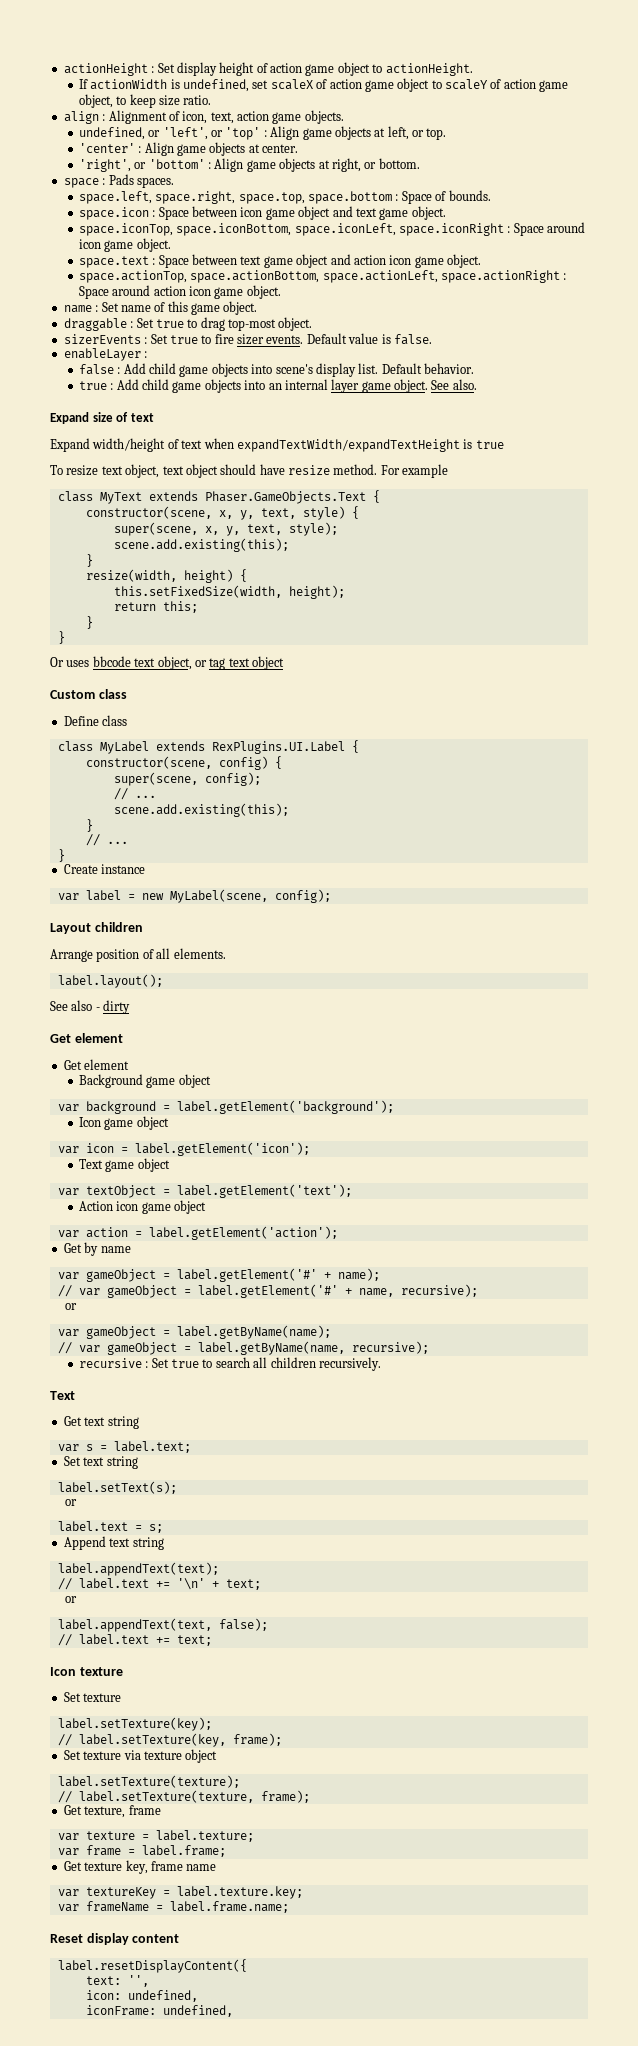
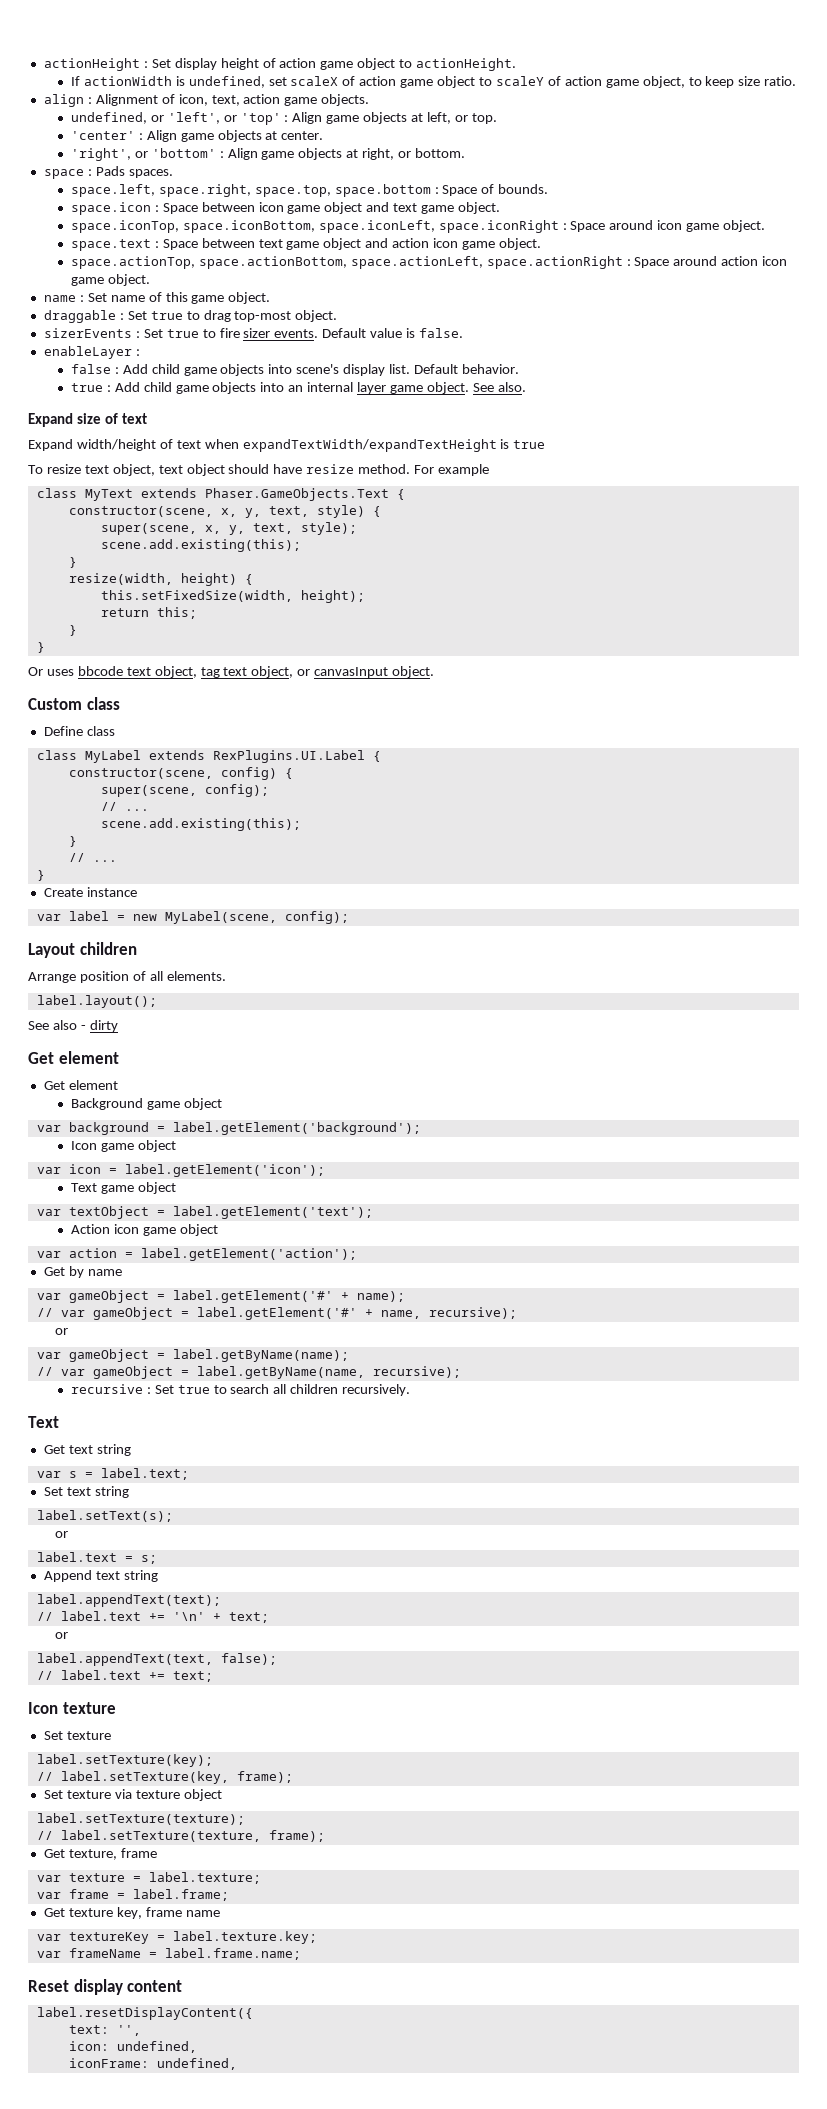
[194,660,207,667] or -> (197, 672) none
[252,656,284,670] object -> [251,666,435,678] object, or canvasInput object.

